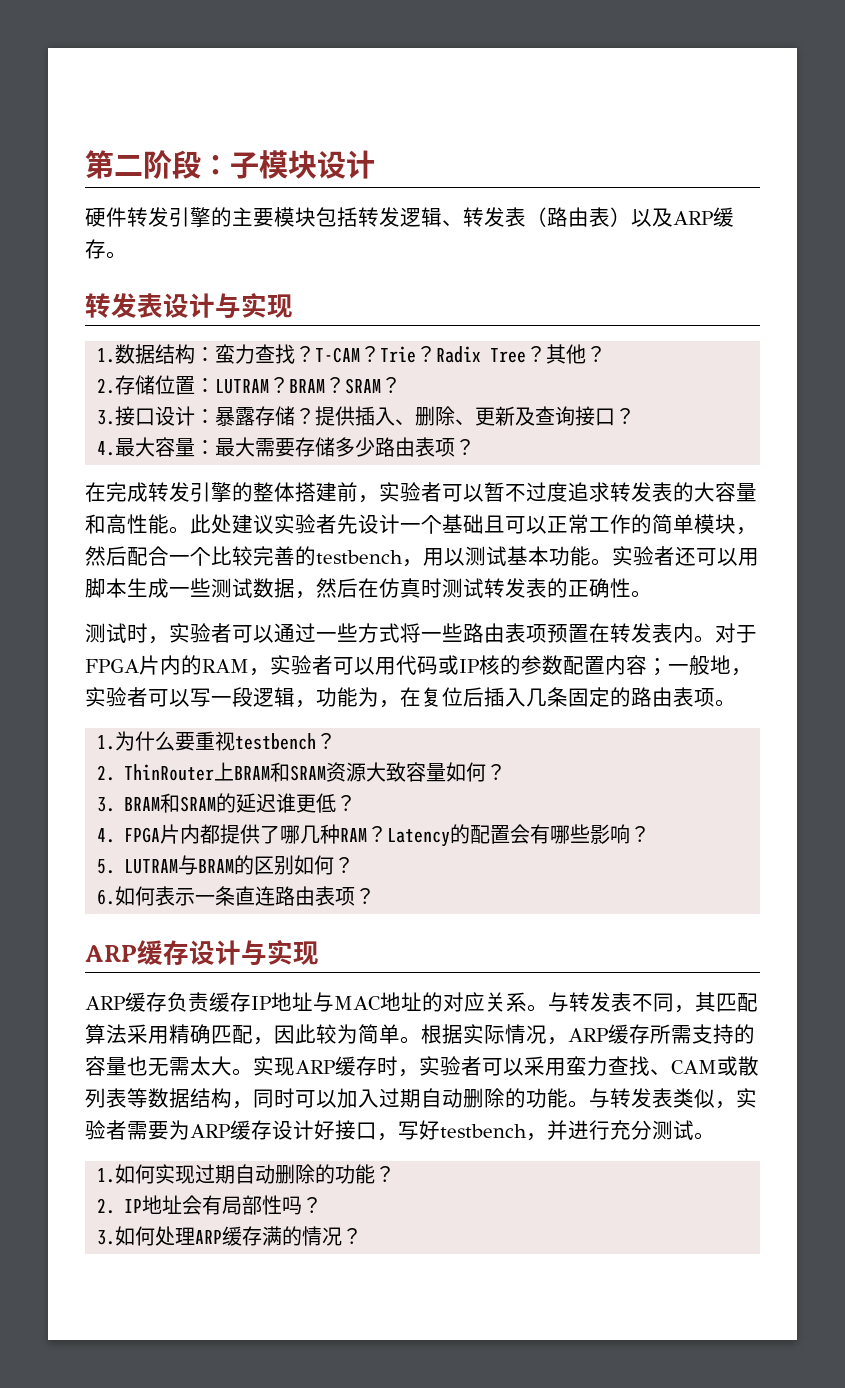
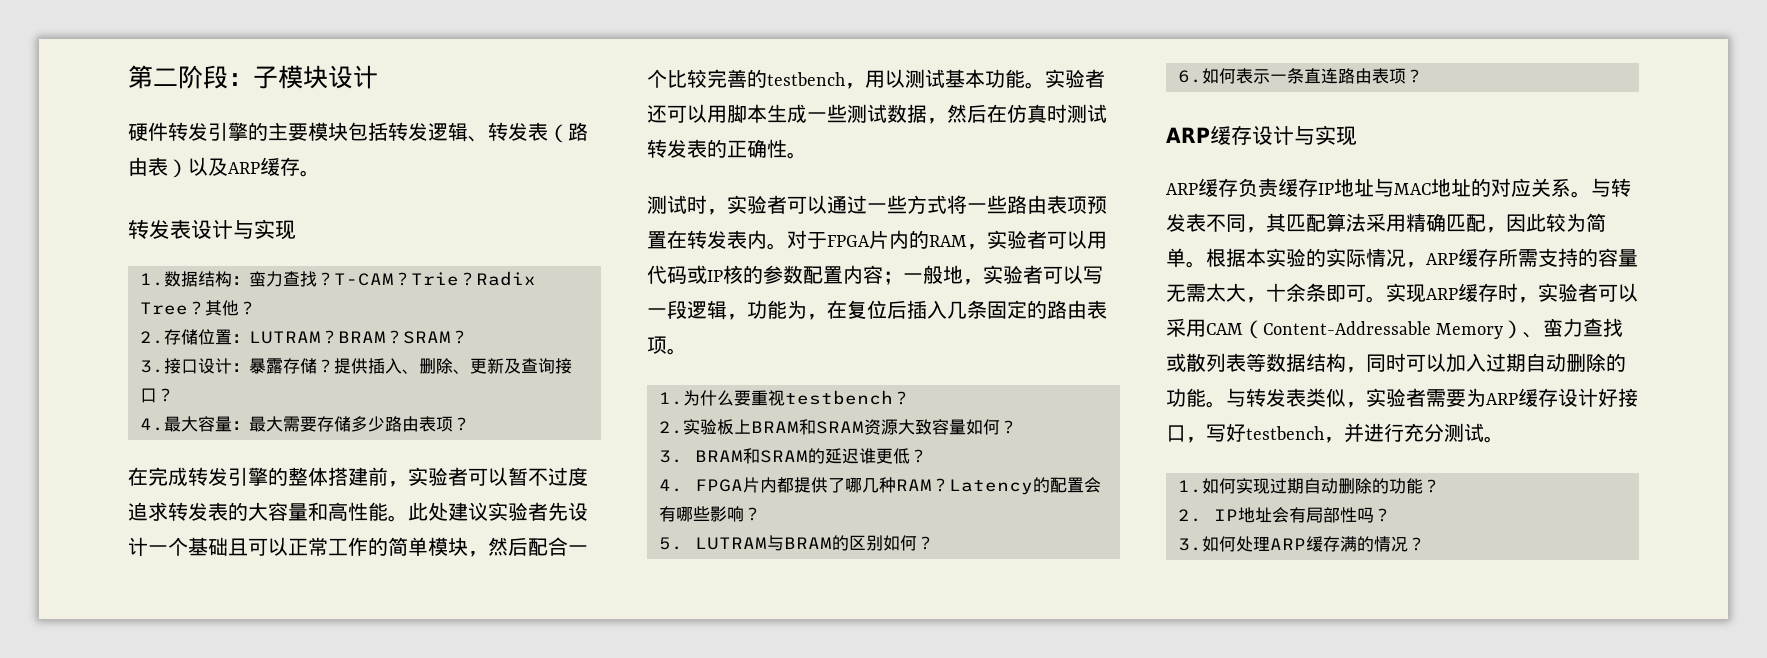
[124,764,215,781] ThinRouter -> [683,419,734,435] 实验板
(463, 1034) none -> [1246,248,1326,267] 本实验的
[127,1056,148,1076] 也 -> (1638, 258) none
(232, 1066) none -> [1246,283,1366,303] ，十余条即可
[566,1056,717,1076] 蛮力查找、CAM -> [1206,318,1624,339] CAM（Content-Addressable Memory）、蛮力查找

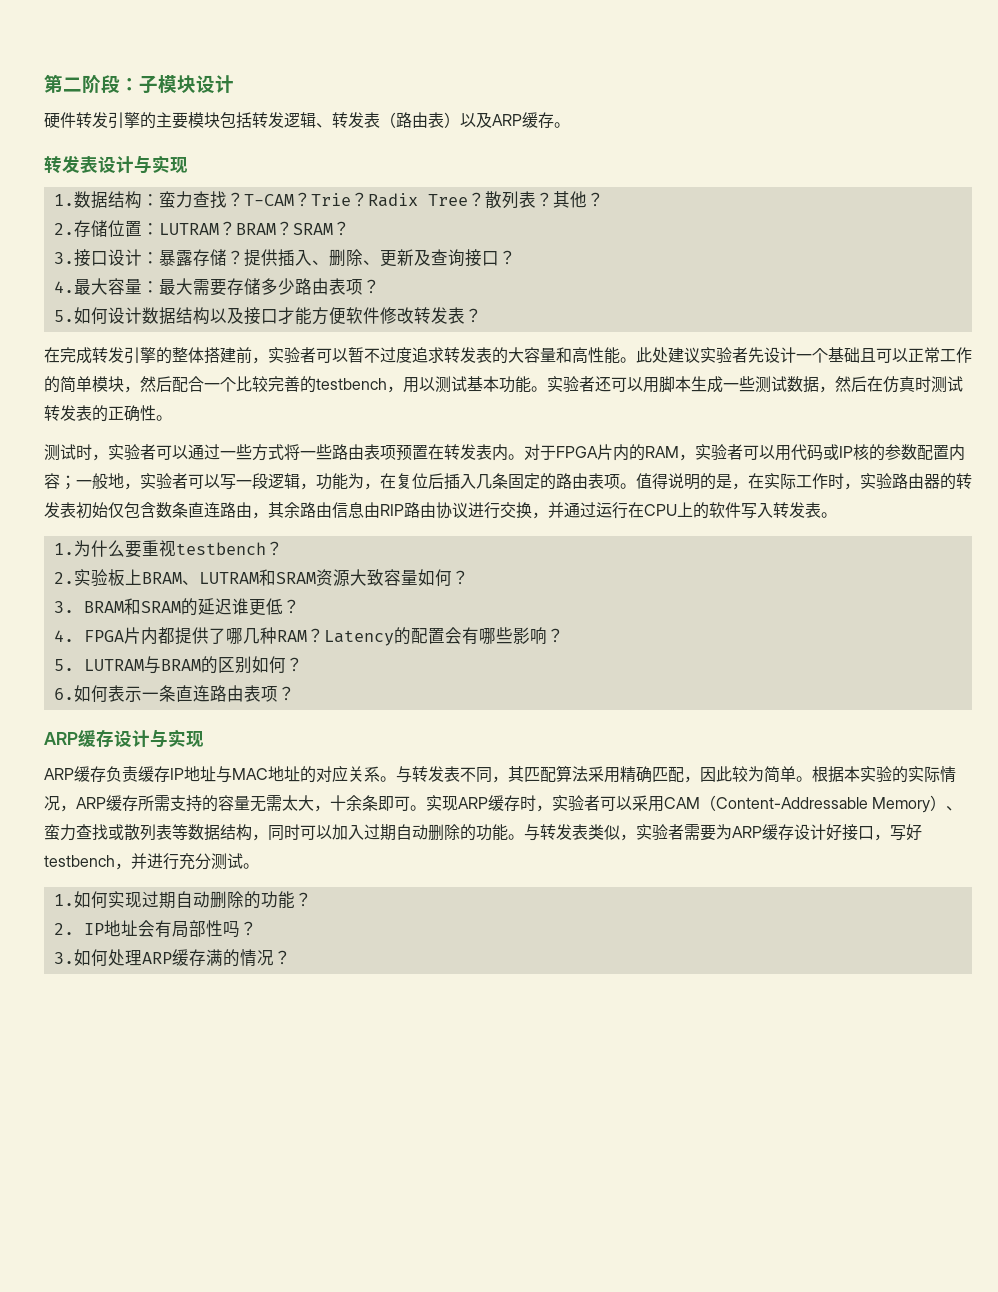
(205, 308) none -> [484,191,553,209] 散列表？
(470, 424) none -> [53,307,482,325] // 5.如何设计数据结构以及接口才能方便软件修改转发表？
(687, 351) none -> [636,473,972,490] [44,502,837,519] 值得说明的是，在实际工作时，实验路由器的转发表初始仅包含数条直连路由，其余路由信息由RIP路由协议进行交换，并通过运行在CPU上的软件写入转发表。
(799, 427) none -> [181,572,259,585] 、LUTRAM

